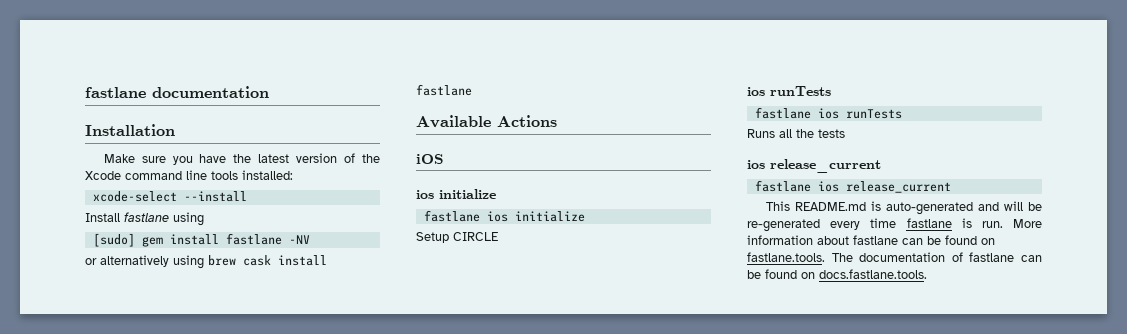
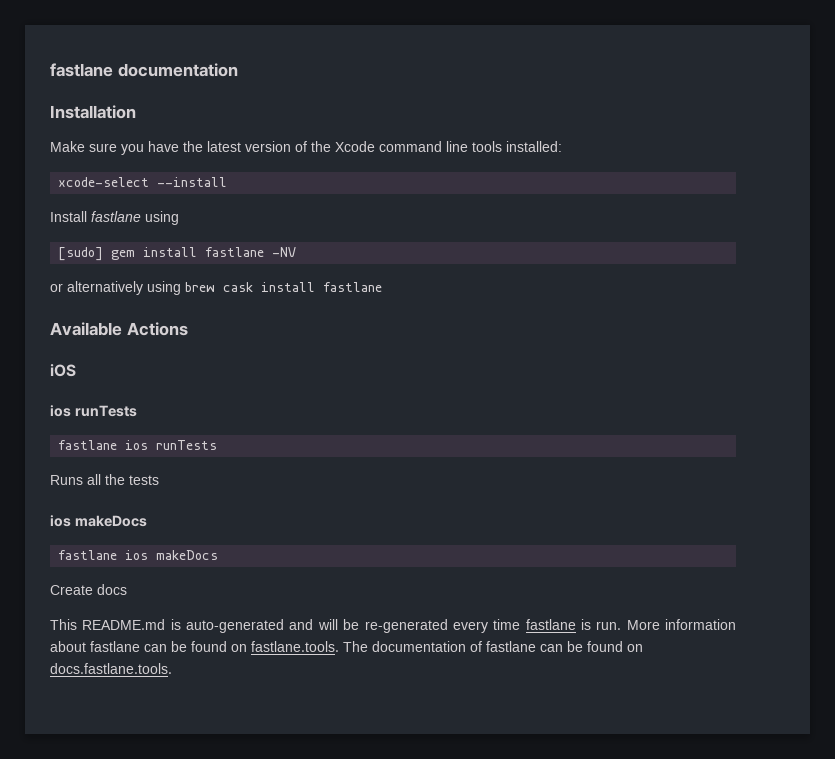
[416,189,496,199] [423,210,585,222] [416,232,498,243] // ios initialize // fastlane ios initialize // Setup CIRCLE -> (76, 370) none
[770,159,881,173] [754,180,951,193] release_current // fastlane ios release_current -> [74,515,147,527] [58,550,219,560] [50,584,127,595] makeDocs // fastlane ios makeDocs // Create docs

